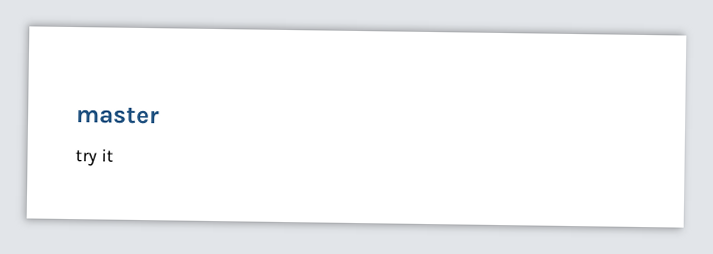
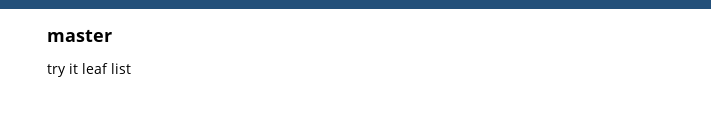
(114, 155) none -> [82,63,131,74] leaf list

